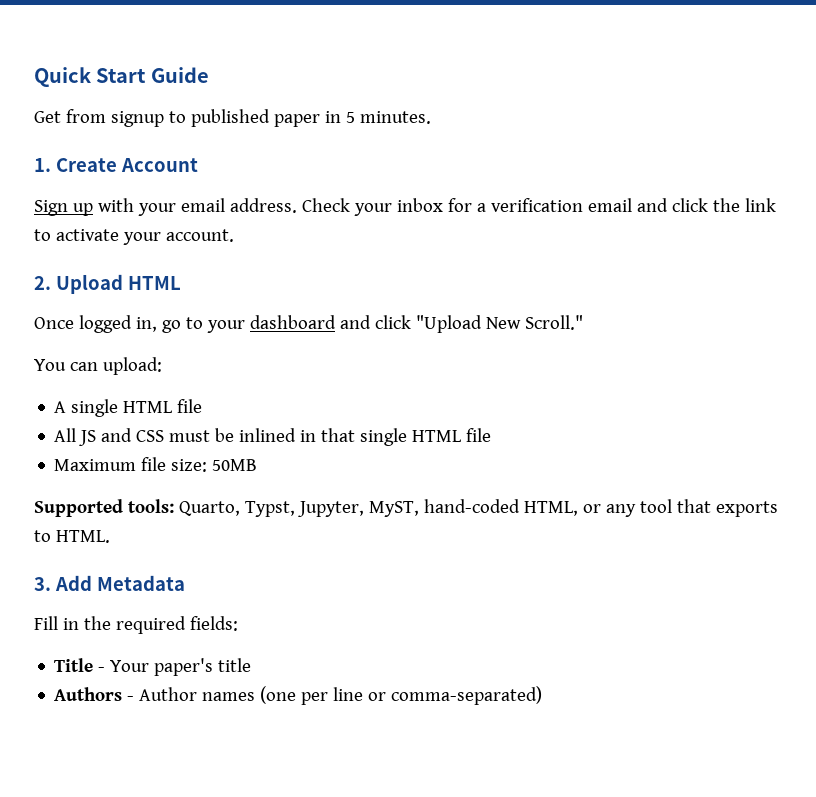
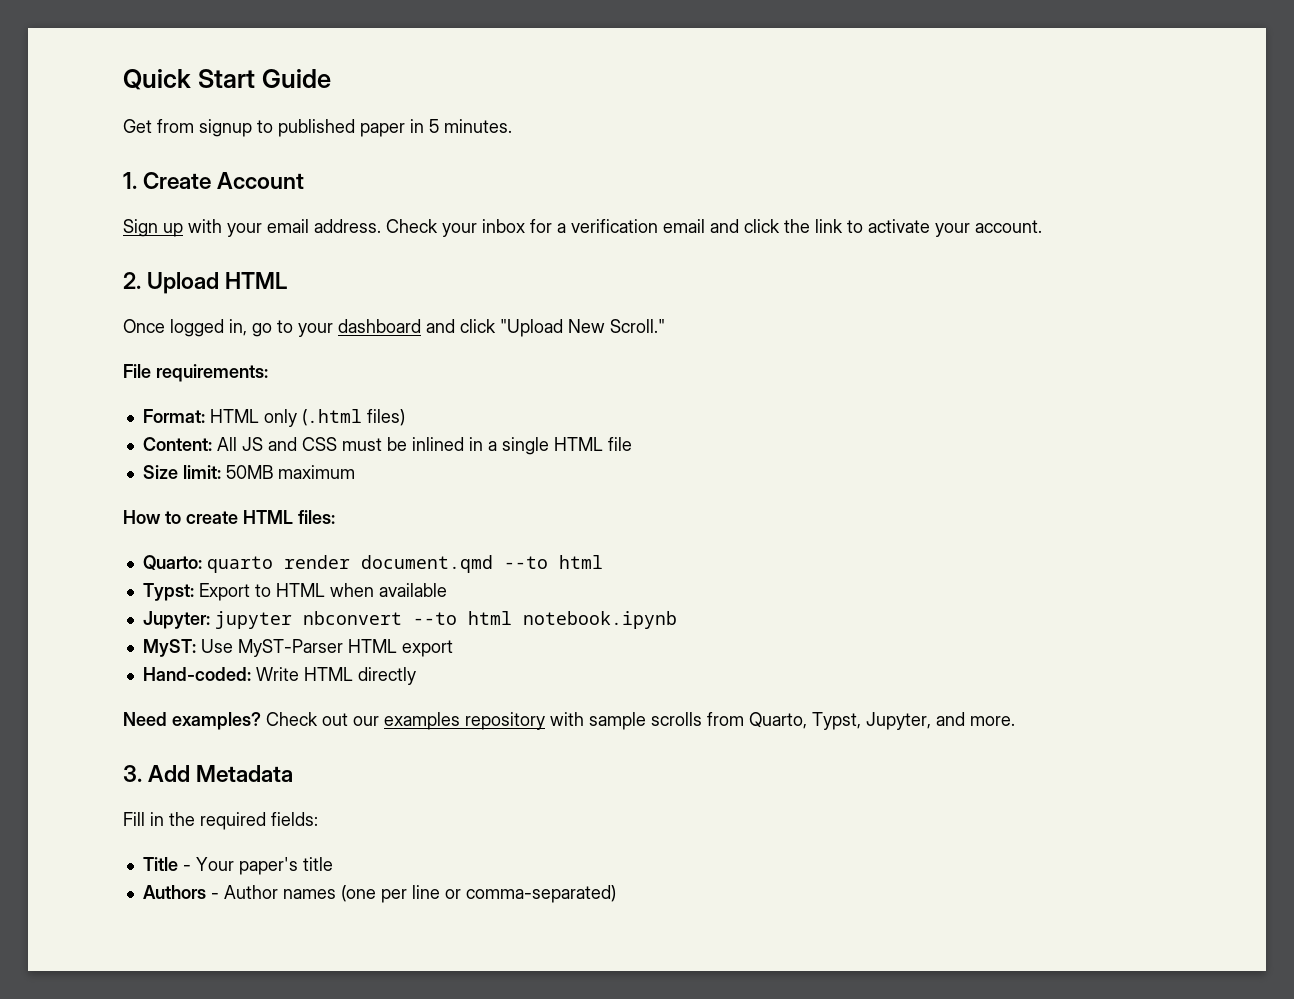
[34,357,162,375] [54,399,203,417] You can upload: // A single HTML file // -> [123,364,268,382] [142,409,405,427] [142,437,212,451] File requirements: // Format: HTML only (.html files) // Content:
[321,428,492,446] [54,457,258,472] [34,499,778,517] [34,530,110,543] that single HTML file // Maximum file size: 50MB // Supported tools: Quarto, Typst, Jupyter, MyST, hand-coded HTML, or any tool that exports to HTML. -> [487,437,632,455] [142,465,355,479] [123,510,335,524] [142,555,603,573] [142,583,447,601] [142,611,677,629] [142,639,453,657] [142,667,416,685] [123,712,1015,730] a single HTML file // Size limit: 50MB maximum // How to create HTML files: // Quarto: quarto render document.qmd --to html // Typst: Export to HTML when available // Jupyter: jupyter nbconvert --to html notebook.ipynb // MyST: Use MyST-Parser HTML export // Hand-coded: Write HTML directly // Need examples? Check out our examples repository with sample scrolls from Quarto, Typst, Jupyter, and more.

